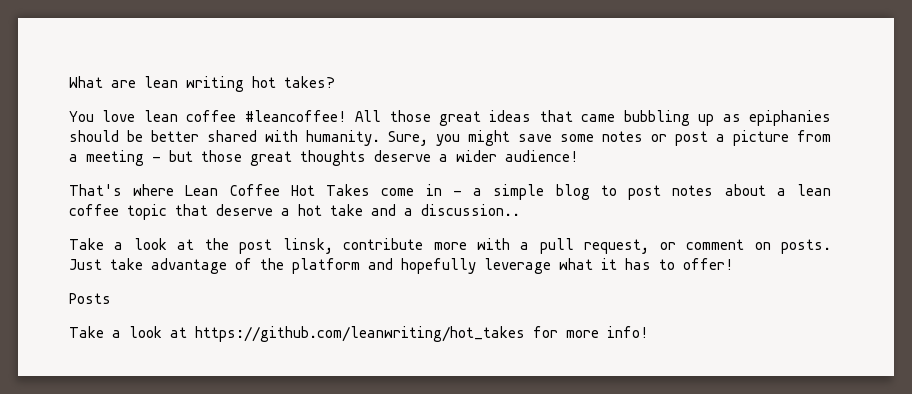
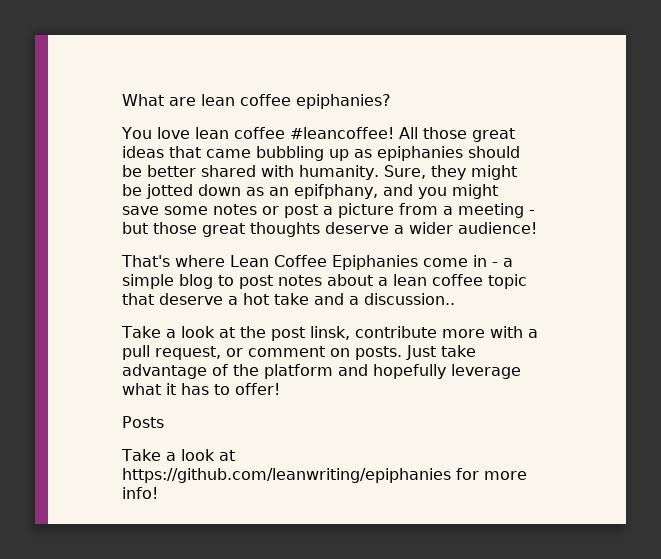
[186,76,335,92] writing hot takes? -> [240,94,391,109] coffee epiphanies?
(428, 138) none -> [430,165,517,180] [122,184,413,199] they might be jotted down as an epifphany, and
[290,184,371,196] Hot Takes -> [332,255,418,270] Epiphanies
[195,326,525,342] https://github.com/leanwriting/hot_takes -> [122,468,451,483] https://github.com/leanwriting/epiphanies

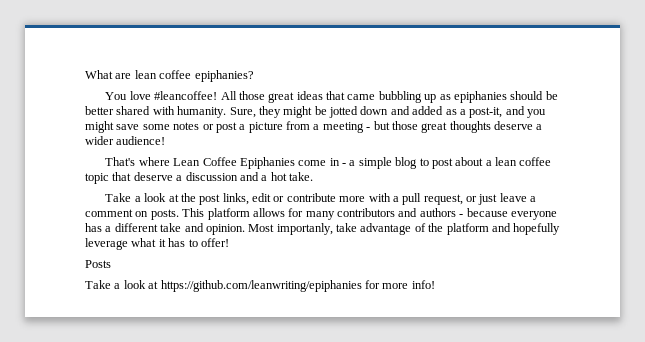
[194,127,285,139] lean coffee -> (151, 95) none
[246,184,378,199] as an epifphany, -> [390,106,503,118] and added as a post-it,
[278,275,322,286] notes -> (453, 163) none
[243,293,455,305] hot take and a discussion.. -> [185,172,313,181] discussion and a hot take.
[309,326,350,340] linsk, -> [222,193,285,205] links, edit or
[248,345,436,360] comment on posts. Just -> [478,193,537,205] [85,208,557,220] [85,223,333,235] just leave a comment on posts. This platform allows for many contributors and authors - because everyone has a different take and opinion. Most importanly,

